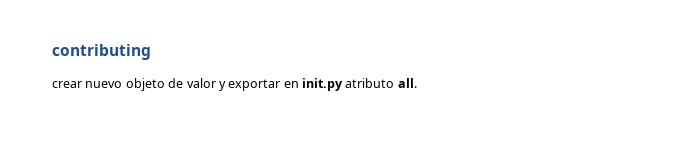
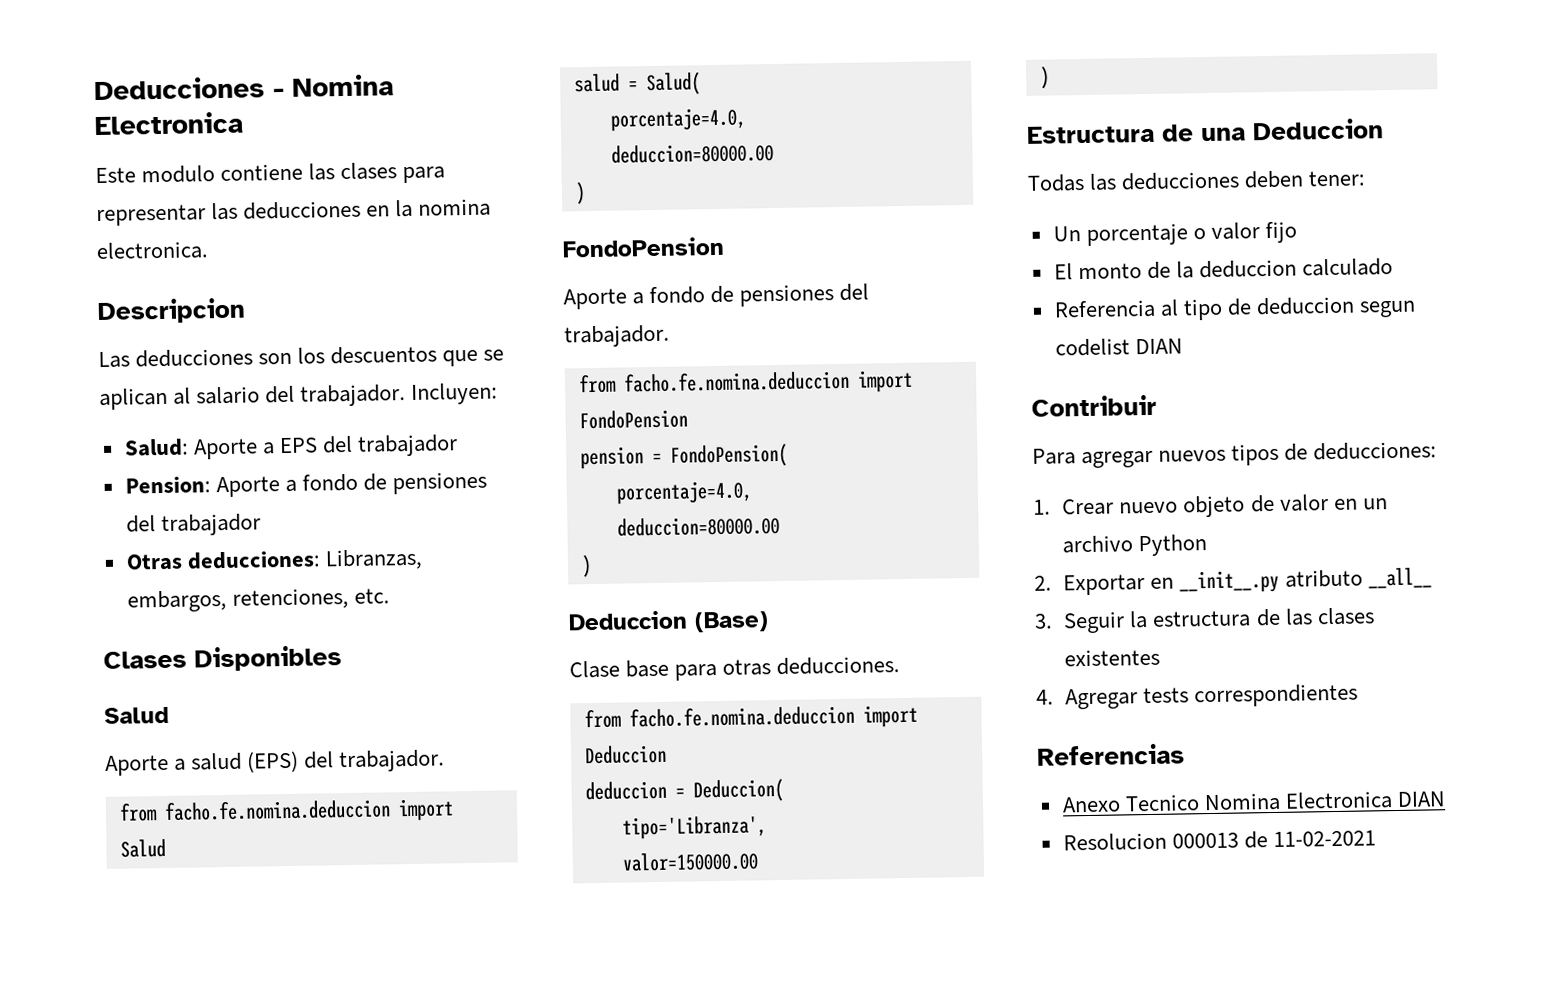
[52,44,151,60] [52,78,417,91] contributing // crear nuevo objeto de valor y exportar en init.py atributo all. -> [94,74,394,101] [94,111,243,136] [95,162,446,184] [96,198,492,227] [96,241,209,261] [97,297,246,325] [98,345,505,369] [99,382,499,411] [123,434,459,460] [124,471,488,498] [125,513,261,537] [125,548,423,571] [126,587,390,613] [103,645,342,672] [104,706,169,724] [105,749,446,776] [118,798,454,822] [119,838,166,858] [573,72,701,96] [609,107,746,132] [610,143,774,164] [574,182,586,205] [562,236,725,258] [563,283,870,310] [564,324,670,348] [577,369,913,394] [578,409,688,430] [579,443,788,470] [615,480,753,505] [616,515,780,537] [580,555,592,578] [568,610,769,633] [569,656,901,681] [583,704,918,729] [583,744,667,765] [584,778,784,803] [621,815,767,840] [621,851,759,872] [1039,66,1050,89] [1026,118,1384,144] [1027,170,1366,192] [1052,221,1298,246] [1053,257,1394,280] [1053,296,1417,321] [1054,338,1183,357] [1031,394,1157,417] [1032,441,1438,469] [1033,494,1388,518] [1062,534,1208,557] [1034,567,1432,596] [1034,607,1375,634] [1064,648,1161,667] [1036,683,1359,710] [1037,743,1185,766] [1061,791,1447,813] [1062,830,1376,851] Deducciones - Nomina Electronica // Este modulo contiene las clases para representar las deducciones en la nomina electronica. // Descripcion // Las deducciones son los descuentos que se aplican al salario del trabajador. Incluyen: // Salud: Aporte a EPS del trabajador // Pension: Aporte a fondo de pensiones del trabajador // Otras deducciones: Libranzas, embargos, retenciones, etc. // Clases Disponibles // Salud // Aporte a salud (EPS) del trabajador. // from facho.fe.nomina.deduccion import Salud // salud = Salud( // porcentaje=4.0, // deduccion=80000.00 // ) // FondoPension // Aporte a fondo de pensiones del trabajador. // from facho.fe.nomina.deduccion import FondoPension // pension = FondoPension( // porcentaje=4.0, // deduccion=80000.00 // ) // Deduccion (Base) // Clase base para otras deducciones. // from facho.fe.nomina.deduccion import Deduccion // deduccion = Deduccion( // tipo='Libranza', // valor=150000.00 // ) // Estructura de una Deduccion // Todas las deducciones deben tener: // Un porcentaje o valor fijo // El monto de la deduccion calculado // Referencia al tipo de deduccion segun codelist DIAN // Contribuir // Para agregar nuevos tipos de deducciones: // 1. Crear nuevo objeto de valor en un archivo Python // 2. Exportar en __init__.py atributo __all__ // 3. Seguir la estructura de las clases existentes // 4. Agregar tests correspondientes // Referencias // Anexo Tecnico Nomina Electronica DIAN // Resolucion 000013 de 11-02-2021

